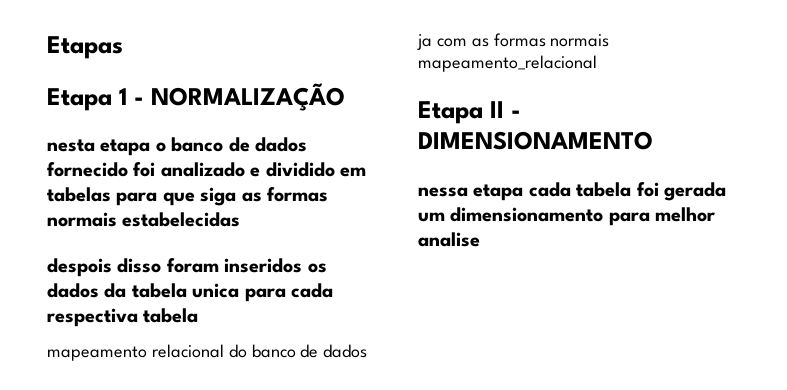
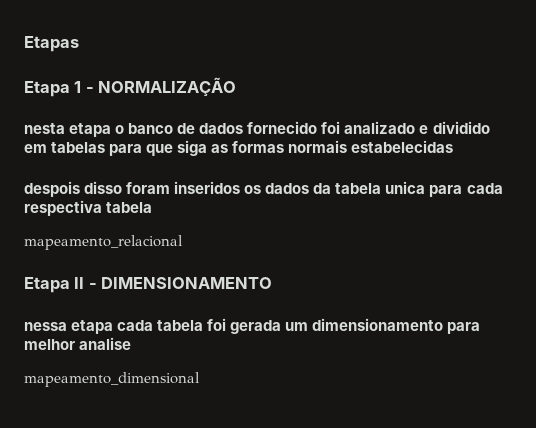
[47,344,368,361] [417,33,610,50] mapeamento relacional do banco de dados ja com as formas normais -> (153, 207) none
(480, 239) none -> [24,372,200,387] // mapeamento_dimensional

